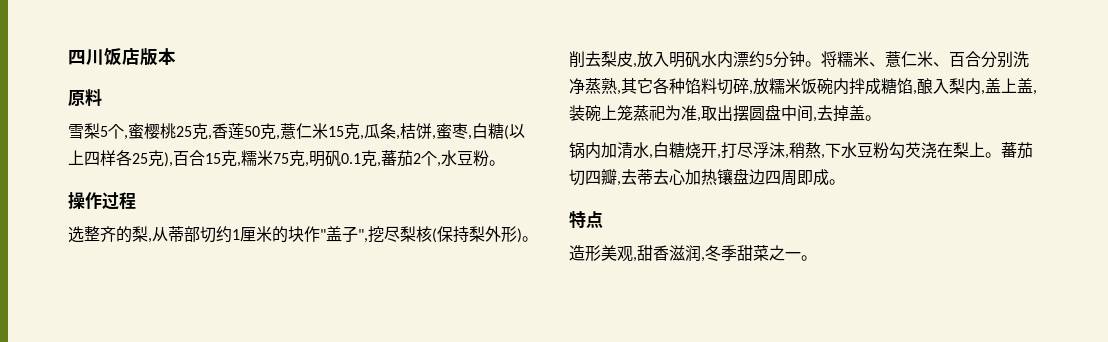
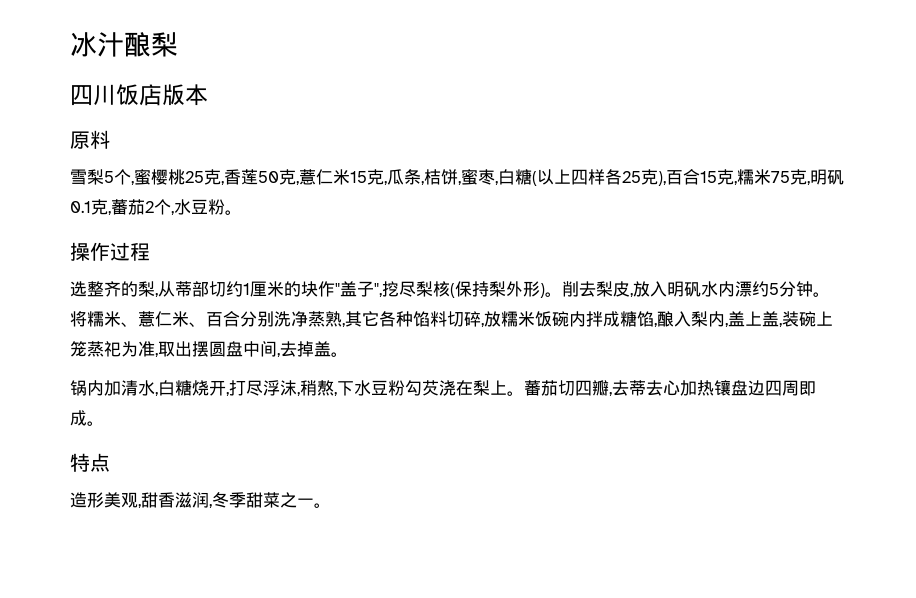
(68, 57) none -> [70,32,178,57] 冰汁酿梨 //

